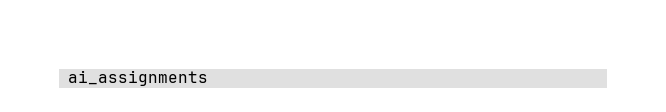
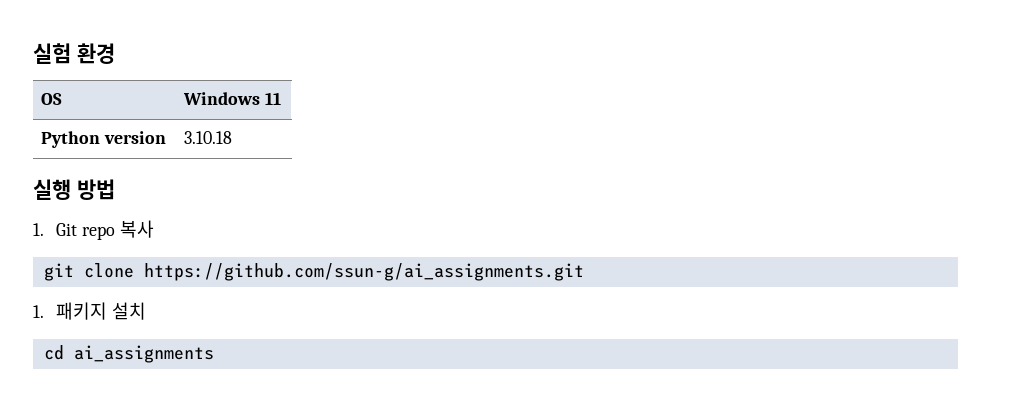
(68, 78) none -> [33,43,115,64] [40,93,62,105] [182,92,281,105] [40,131,166,148] [183,131,232,144] [33,179,115,200] [33,220,154,240] [43,263,584,281] [33,302,147,320] [43,345,64,360] 실험 환경 // OS | Windows 11 // Python version | 3.10.18 // 실행 방법 // 1. Git repo 복사 // git clone https://github.com/ssun-g/ai_assignments.git // 1. 패키지 설치 // cd

